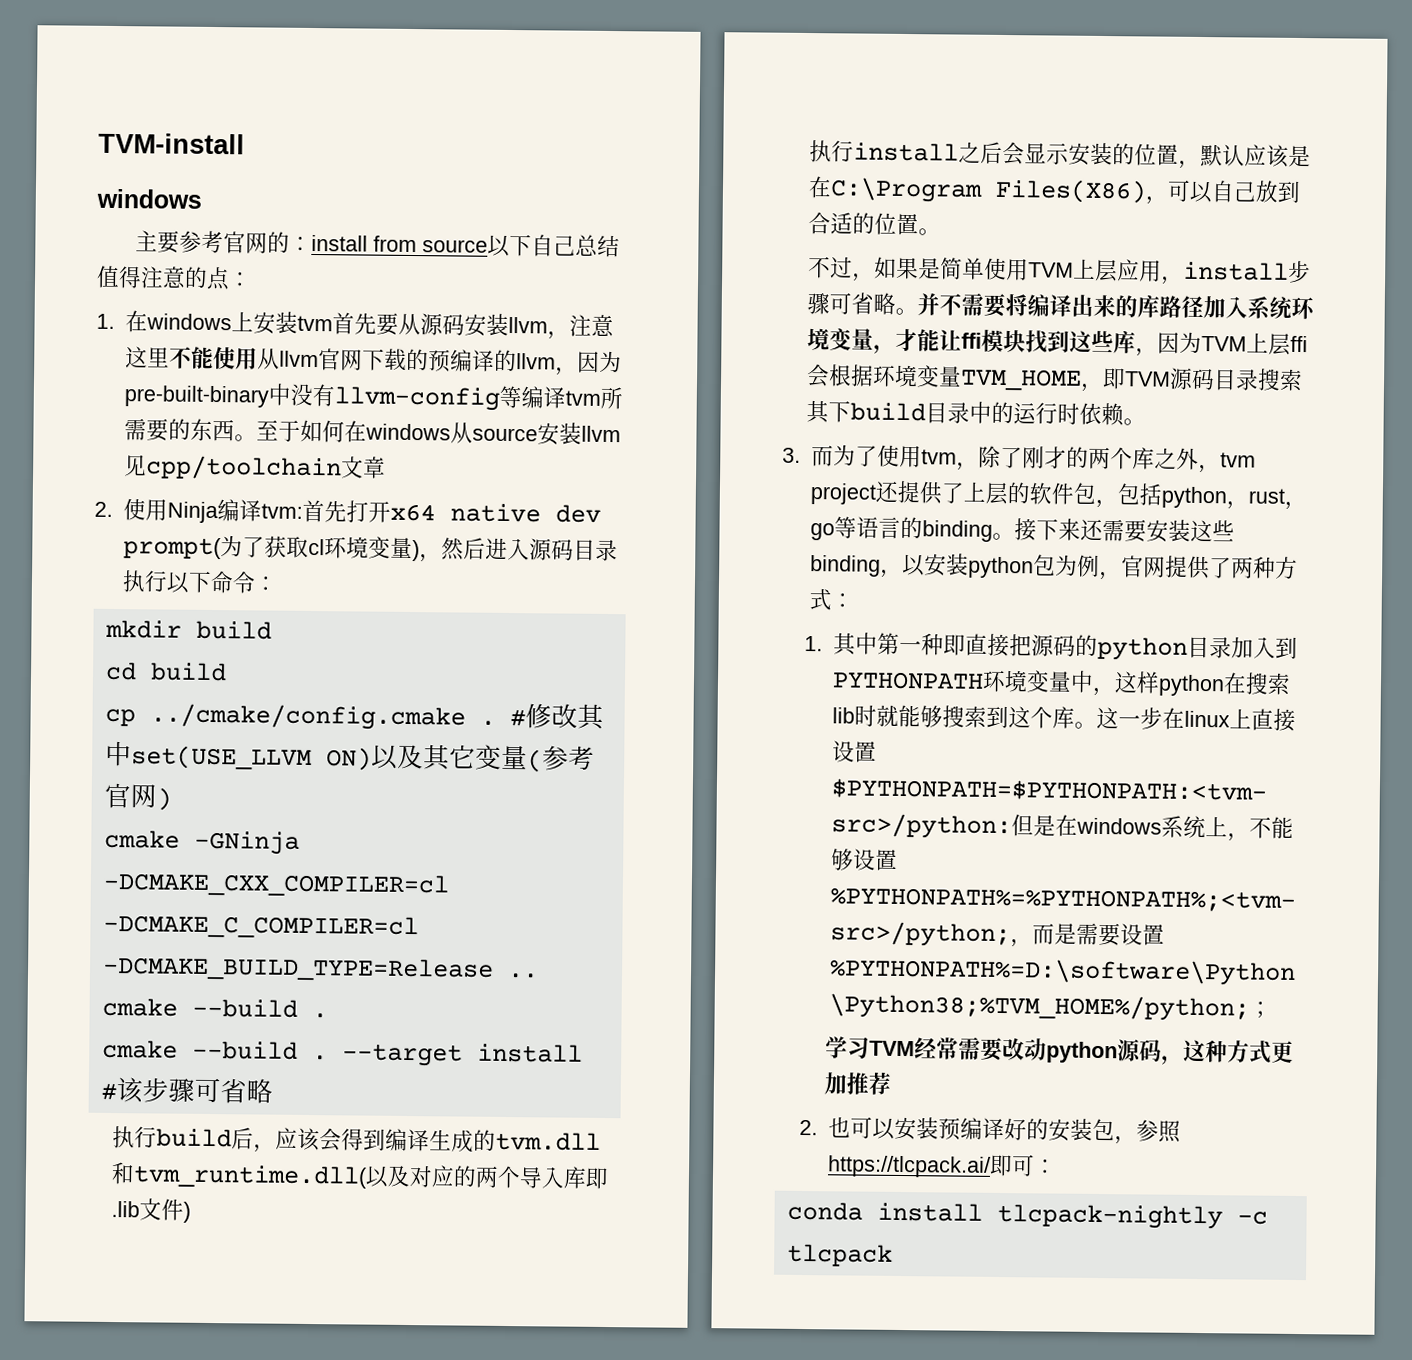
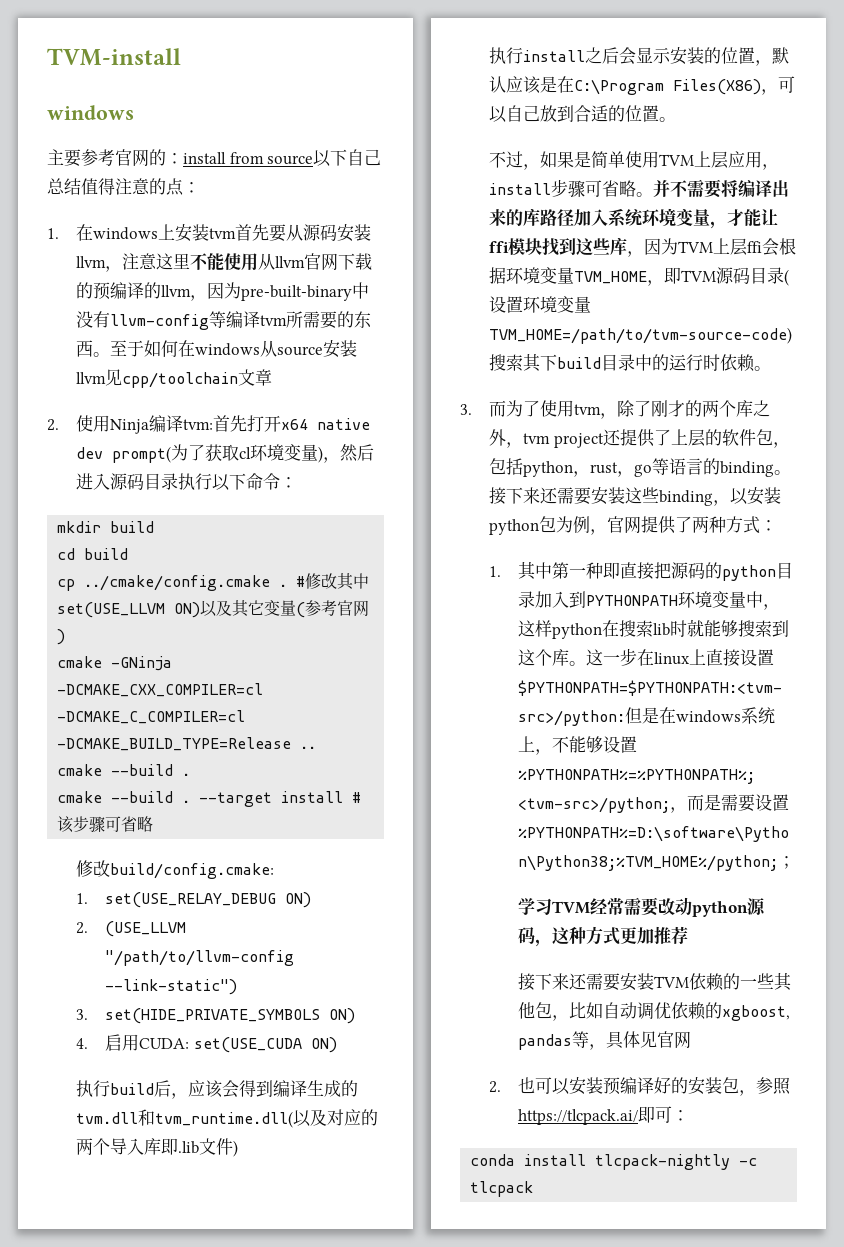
(273, 1091) none -> [76,860,275,879] [76,892,312,908] [76,921,187,937] [105,950,295,966] [105,979,238,995] [76,1008,356,1024] [76,1034,337,1053] // 修改build/config.cmake: // 1. set(USE_RELAY_DEBUG ON) // 2. (USE_LLVM "/path/to/llvm-config --link-static") // 3. set(HIDE_PRIVATE_SYMBOLS ON) // 4.启用CUDA: set(USE_CUDA ON)
(1260, 380) none -> [784,269,790,286] [489,296,592,313] [489,327,793,344] (设置环境变量TVM_HOME=/path/to/tvm-source-code)
(892, 1083) none -> [518,972,793,991] [518,1002,791,1021] [518,1031,692,1050] // 接下来还需要安装TVM依赖的一些其他包，比如自动调优依赖的xgboost, pandas等，具体见官网

